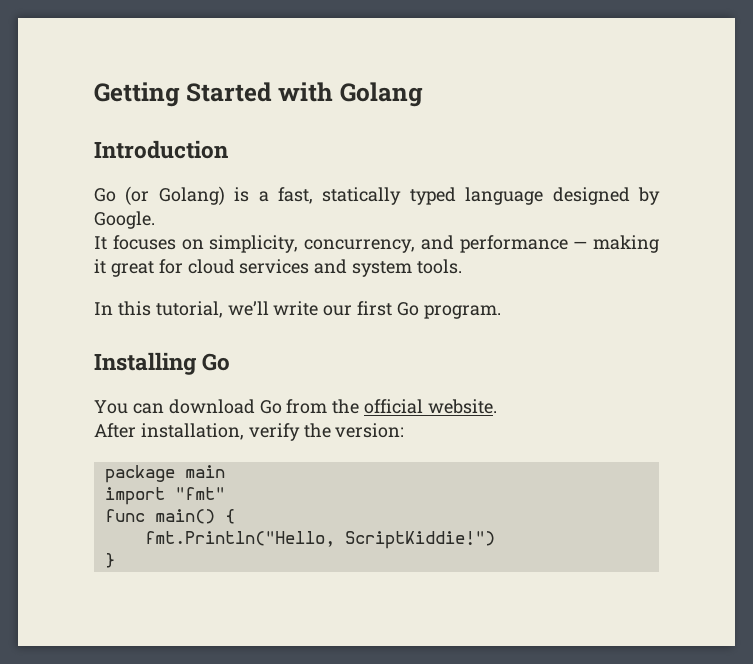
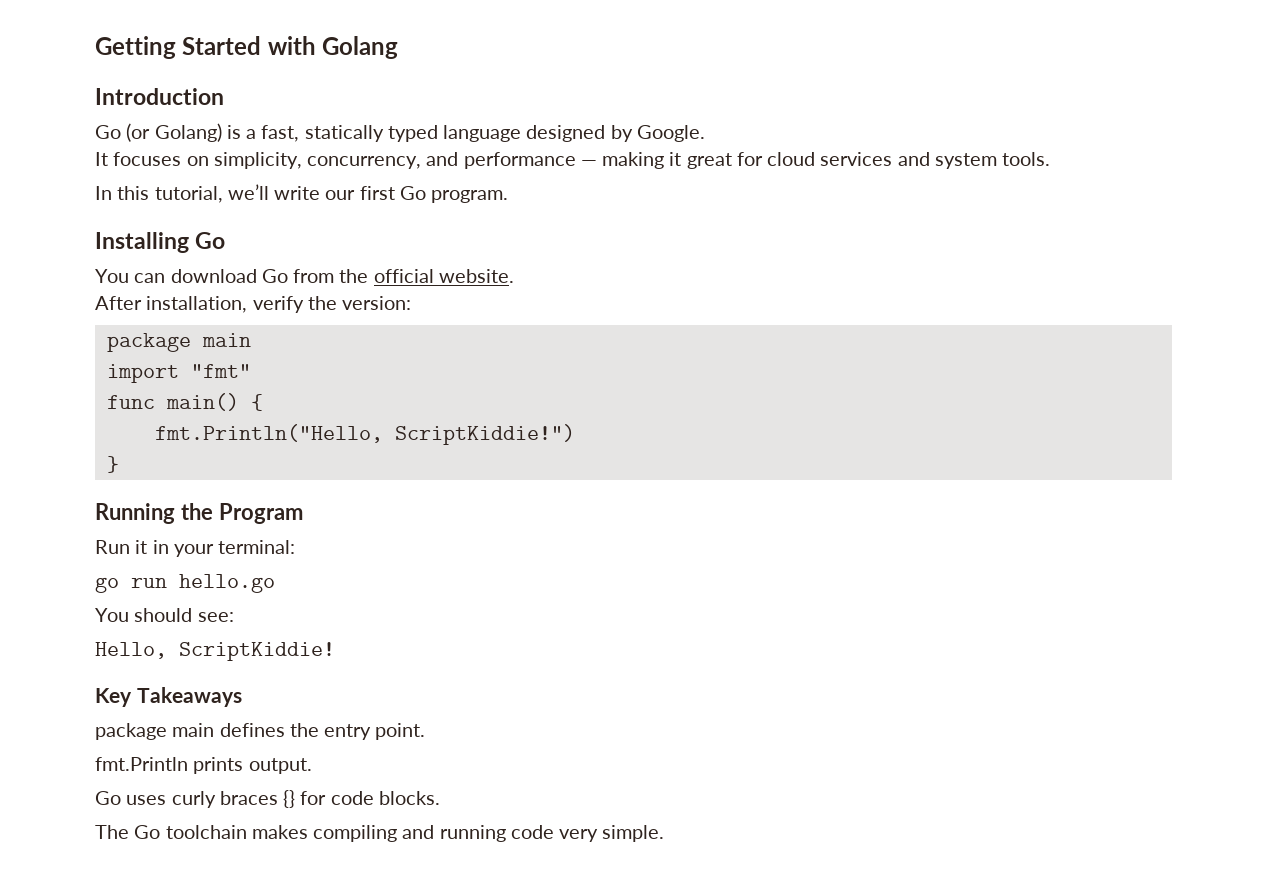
(115, 560) none -> [95,503,303,524] [95,540,296,557] [95,574,275,593] [95,608,234,622] [95,642,335,661] [95,687,242,707] [95,723,426,740] [95,757,312,774] [95,790,440,808] [95,825,665,842] // Running the Program // Run it in your terminal: // go run hello.go // You should see: // Hello, ScriptKiddie! // Key Takeaways // package main defines the entry point. // fmt.Println prints output. // Go uses curly braces {} for code blocks. // The Go toolchain makes compiling and running code very simple.

